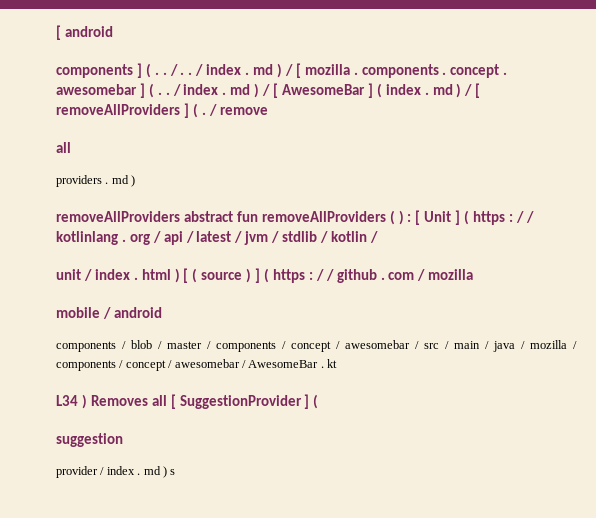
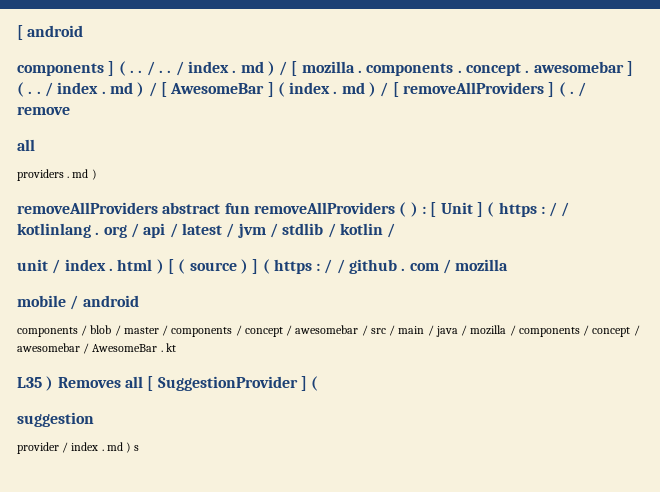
[56,395,78,406] L34 -> [17,377,42,388] L35

